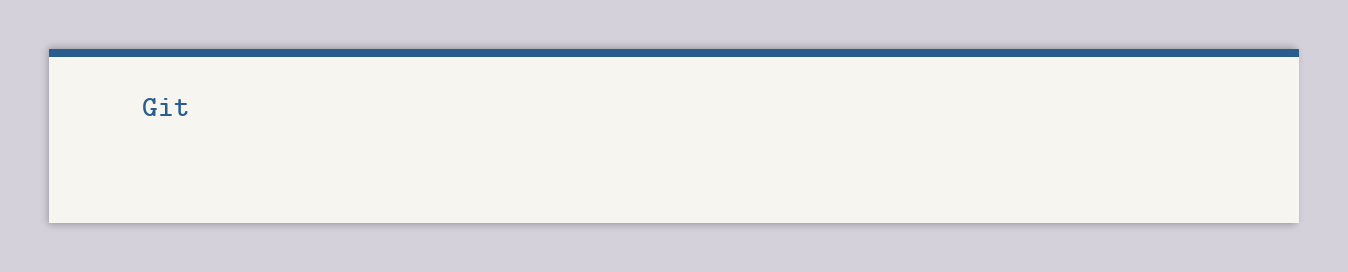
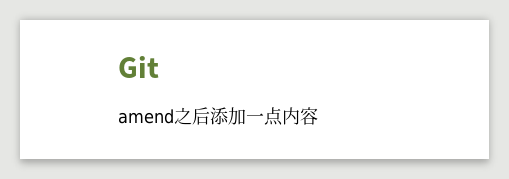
(190, 107) none -> [118,107,318,126] // amend之后添加一点内容

